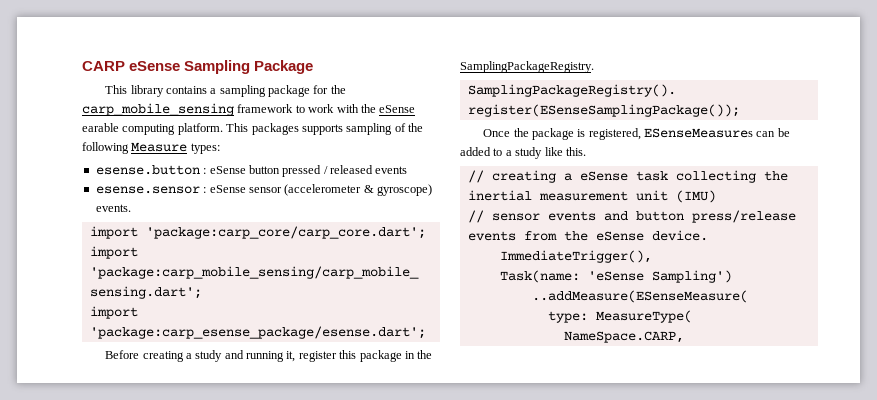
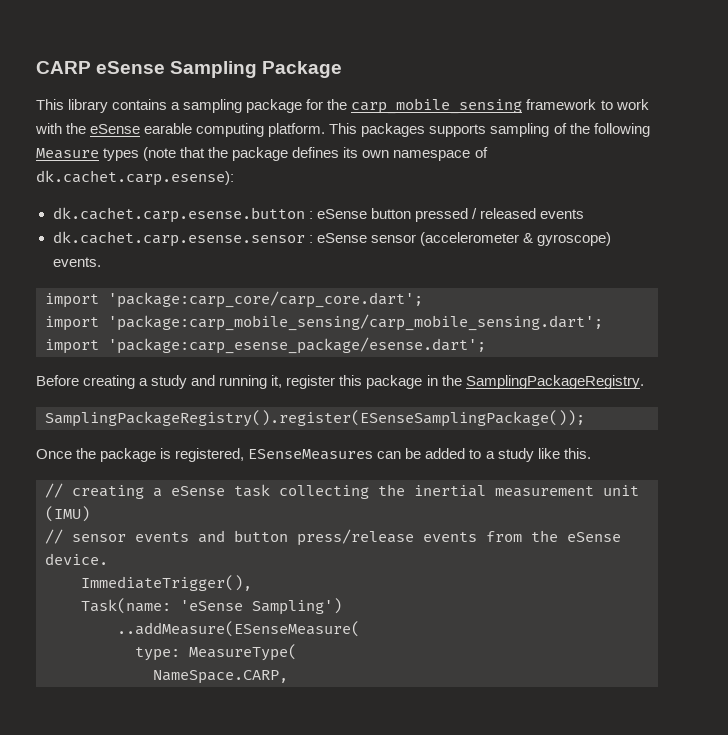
[190,143,220,154] [95,165,200,175] types: // esense.button -> [103,147,488,161] [36,170,234,186] [52,207,305,223] types (note that the package defines its own namespace of dk.cachet.carp.esense): // dk.cachet.carp.esense.button
[95,186,200,194] esense.sensor -> [52,231,305,247] dk.cachet.carp.esense.sensor

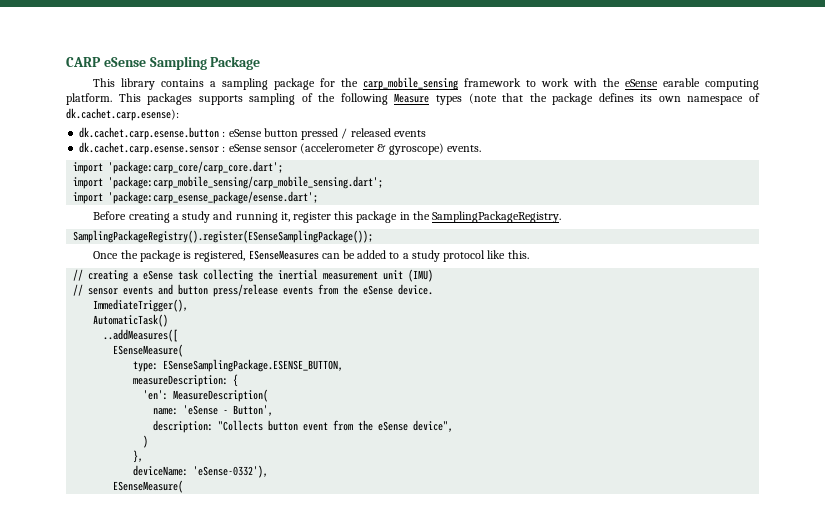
(534, 455) none -> [443,250,486,262] protocol
[81,598,342,615] [117,621,360,637] [135,644,297,661] [153,670,288,684] Task(name: 'eSense Sampling') // ..addMeasure(ESenseMeasure( // type: MeasureType( // NameSpace.CARP, -> [93,314,169,327] [103,329,179,342] [113,344,184,357] [133,359,344,372] [133,374,239,387] [143,389,269,402] [153,405,274,416] [153,420,454,433] [143,435,149,448] [133,450,144,463] [133,465,269,478] [113,480,184,493] AutomaticTask() // ..addMeasures([ // ESenseMeasure( // type: ESenseSamplingPackage.ESENSE_BUTTON, // measureDescription: { // 'en': MeasureDescription( // name: 'eSense - Button', // description: "Collects button event from the eSense device", // ) // }, // deviceName: 'eSense-0332'), // ESenseMeasure(

